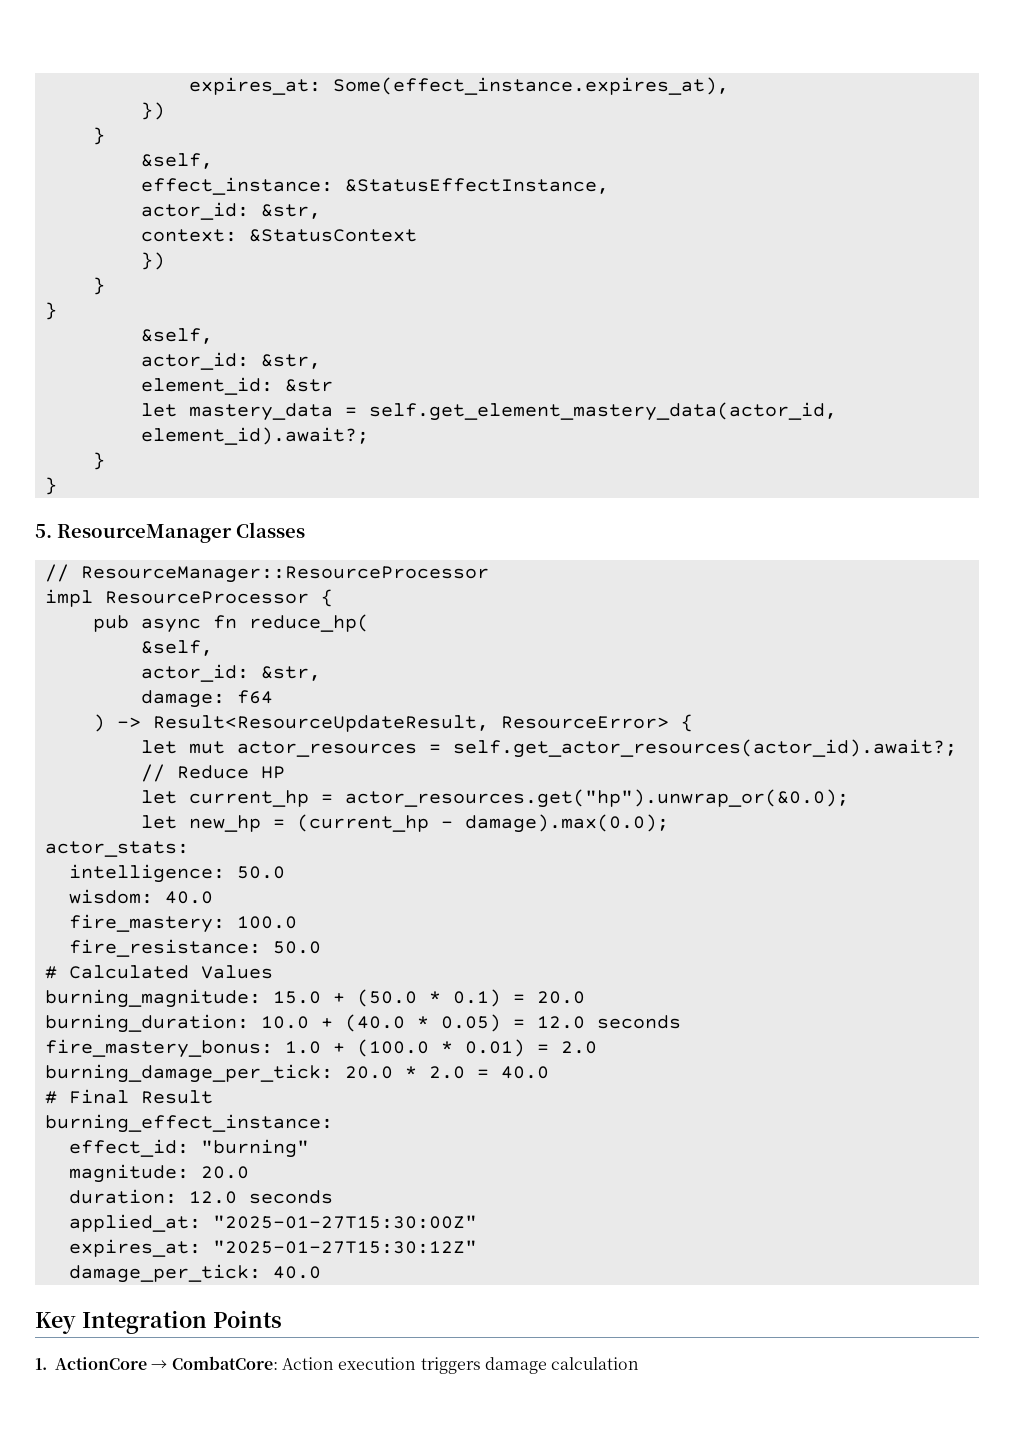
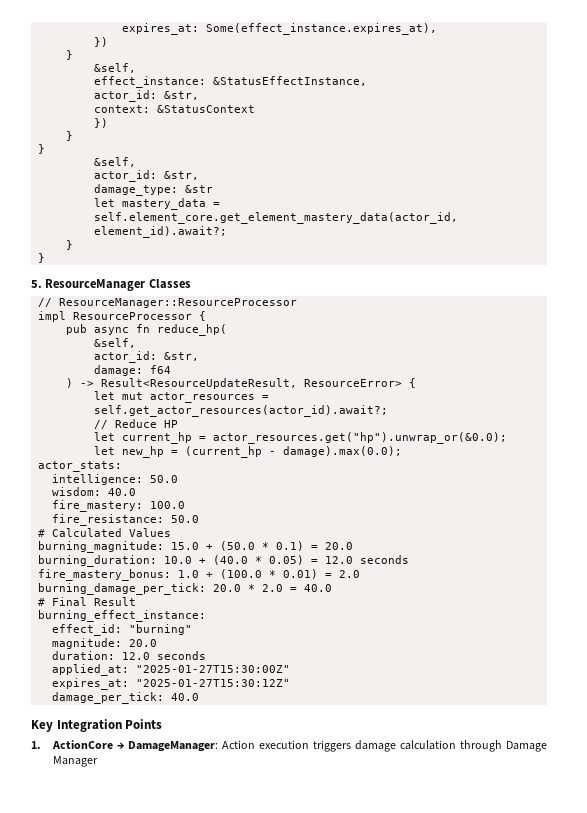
[140,377,273,395] element_id: -> [94,184,179,196] damage_type:
[368,402,837,421] self.get_element_mastery_data(actor_id, -> [94,212,459,224] self.element_core.get_element_mastery_data(actor_id,
[171,1356,278,1370] CombatCore: -> [128,741,219,752] DamageManager:
(640, 1363) none -> [460,740,547,752] [53,756,99,767] through Damage Manager

